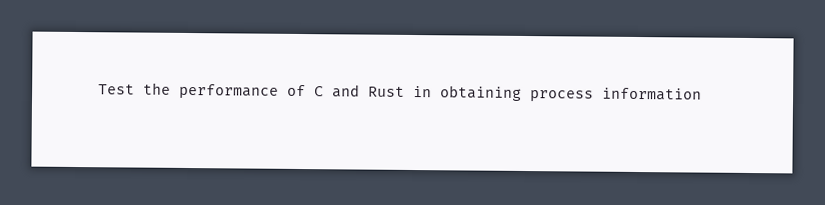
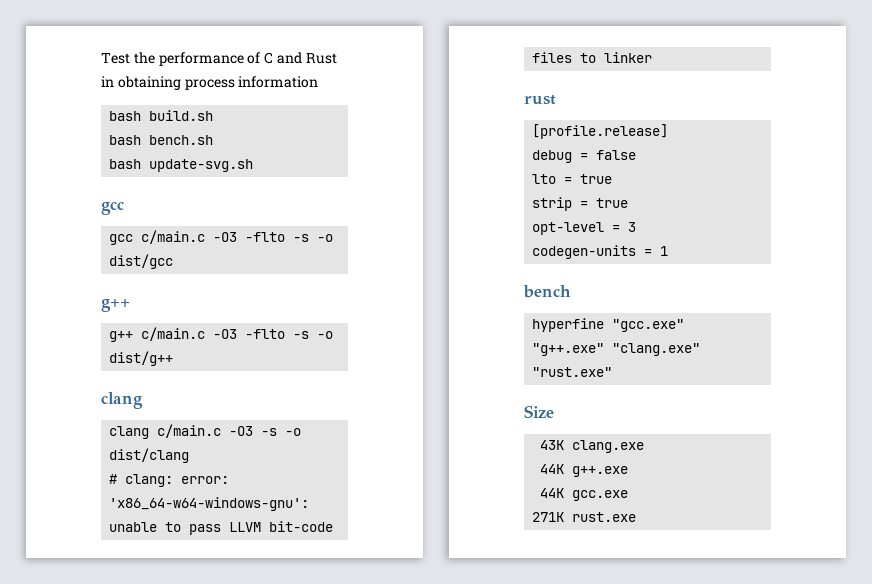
(702, 94) none -> [109,110,214,121] [109,135,214,145] [109,159,254,172] [101,201,124,215] [109,230,334,245] [109,254,174,269] [101,299,130,312] [109,327,334,342] [109,351,174,366] [101,392,143,409] [109,424,302,439] [109,448,190,463] [109,474,230,487] [109,497,310,511] [109,521,334,535] [532,52,653,63] [524,95,556,105] [532,124,669,139] [532,150,637,163] [532,174,613,184] [532,197,629,211] [532,222,637,235] [532,245,669,259] [523,285,571,298] [532,318,685,332] [532,343,701,356] [532,367,613,377] [524,405,554,418] [540,440,645,453] [540,464,629,477] [540,488,629,501] [532,512,637,522] // bash build.sh // bash bench.sh // bash update-svg.sh // gcc // gcc c/main.c -O3 -flto -s -o dist/gcc // g++ // g++ c/main.c -O3 -flto -s -o dist/g++ // clang // clang c/main.c -O3 -s -o dist/clang // # clang: error: 'x86_64-w64-windows-gnu': unable to pass LLVM bit-code files to linker // rust // [profile.release] // debug = false // lto = true // strip = true // opt-level = 3 // codegen-units = 1 // bench // hyperfine "gcc.exe" "g++.exe" "clang.exe" "rust.exe" // Size // 43K clang.exe // 44K g++.exe // 44K gcc.exe // 271K rust.exe

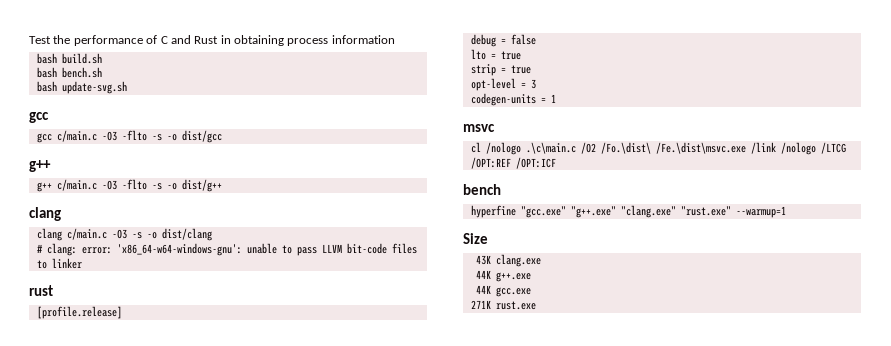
(669, 251) none -> [463,124,495,132] [470,142,846,155] [470,157,556,169] // msvc // cl /nologo .\c\main.c /O2 /Fo.\dist\ /Fe.\dist\msvc.exe /link /nologo /LTCG /OPT:REF /OPT:ICF
(613, 372) none -> [735,206,786,218] --warmup=1

